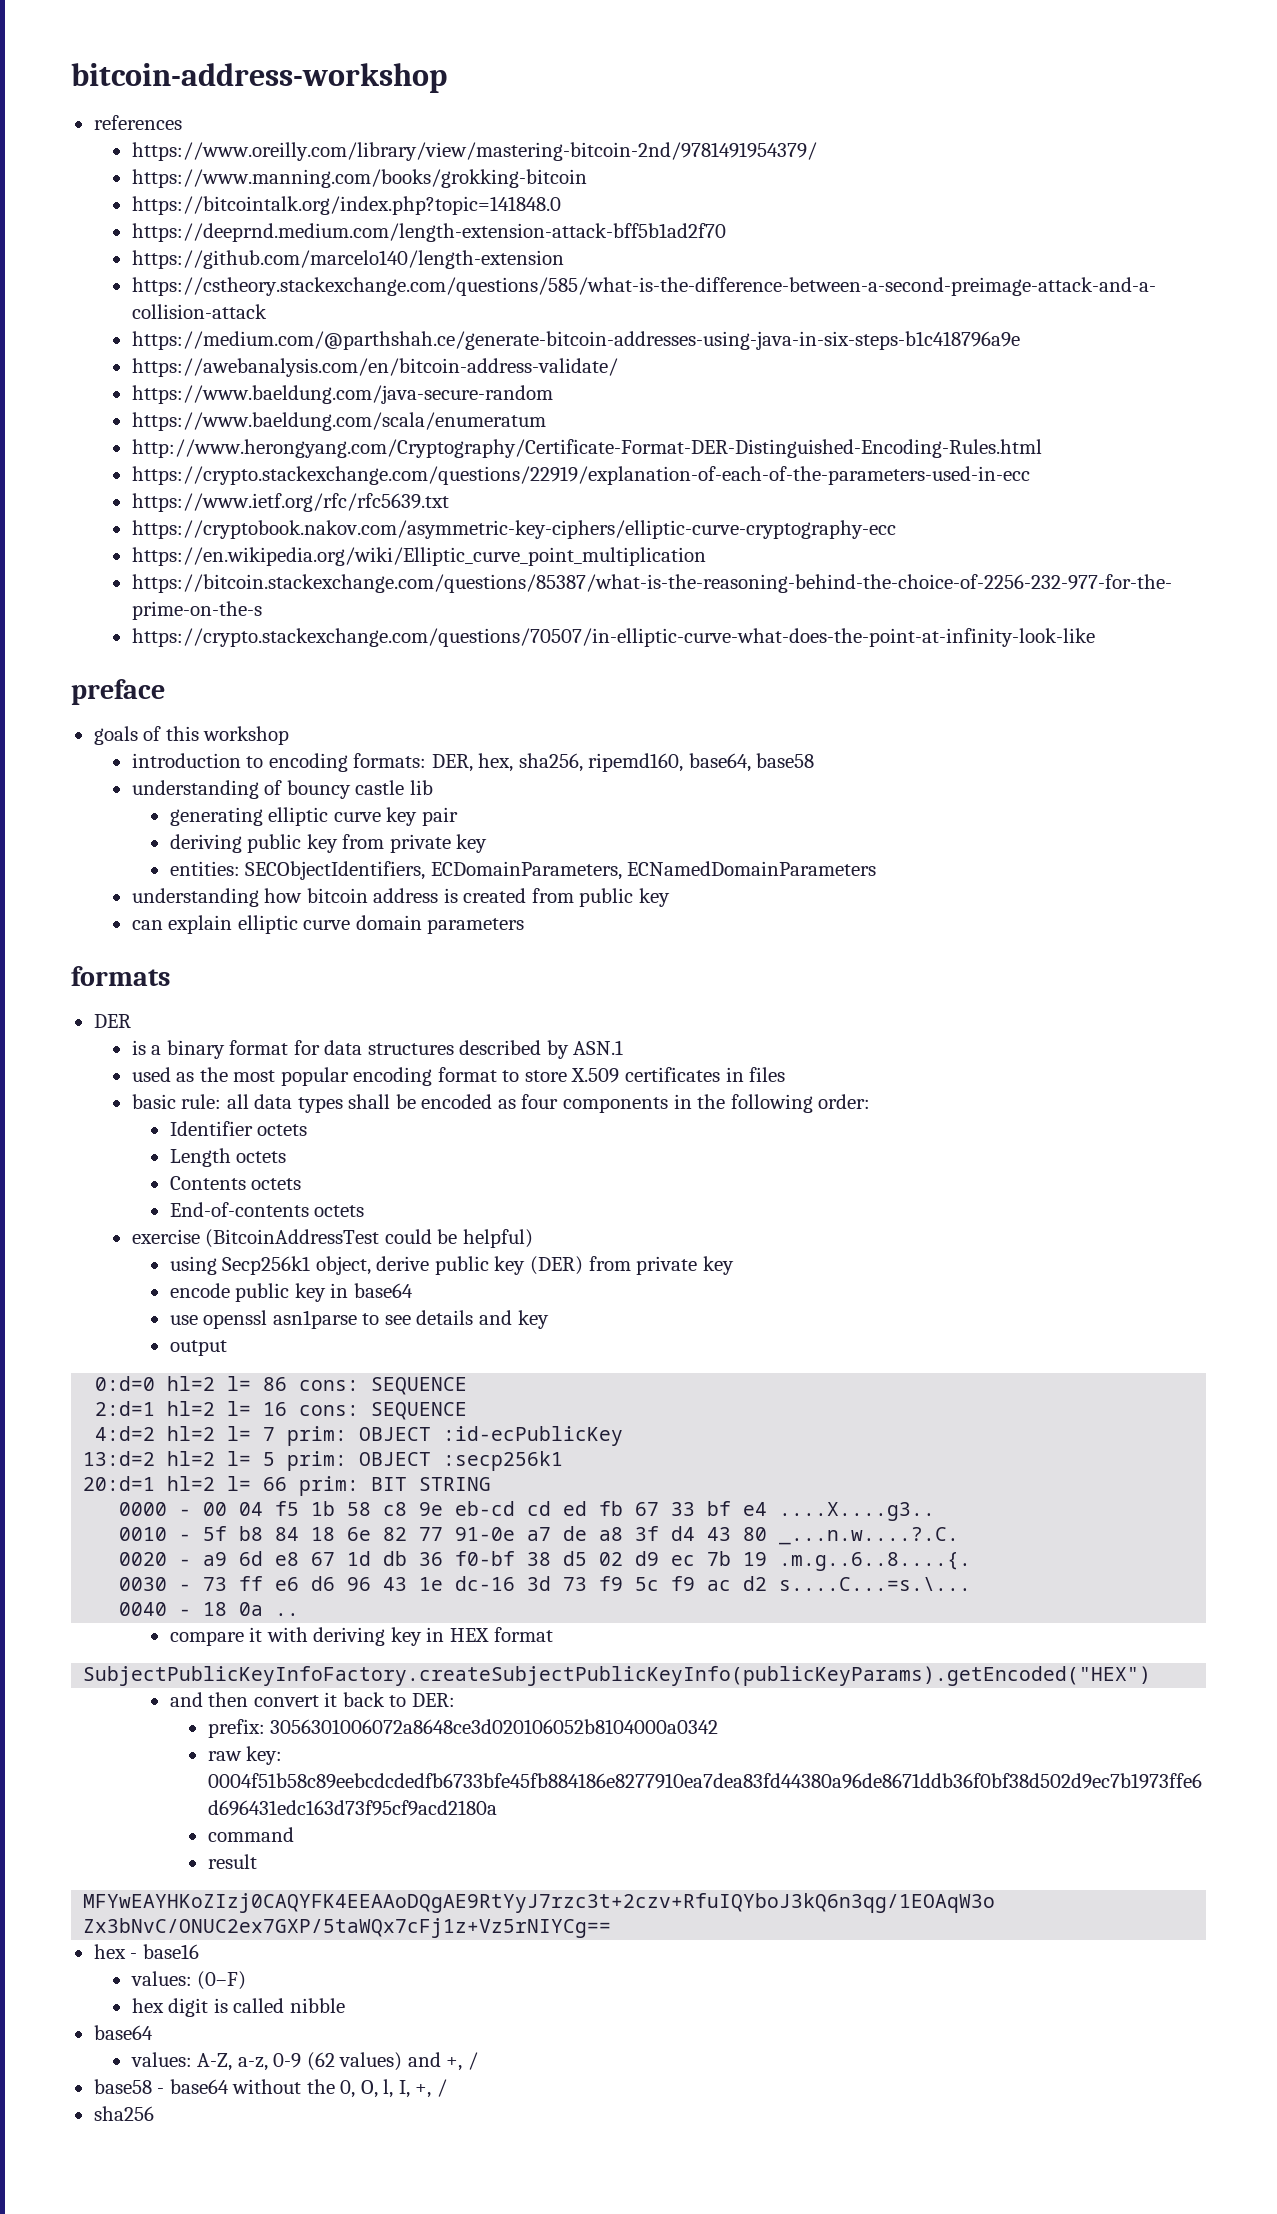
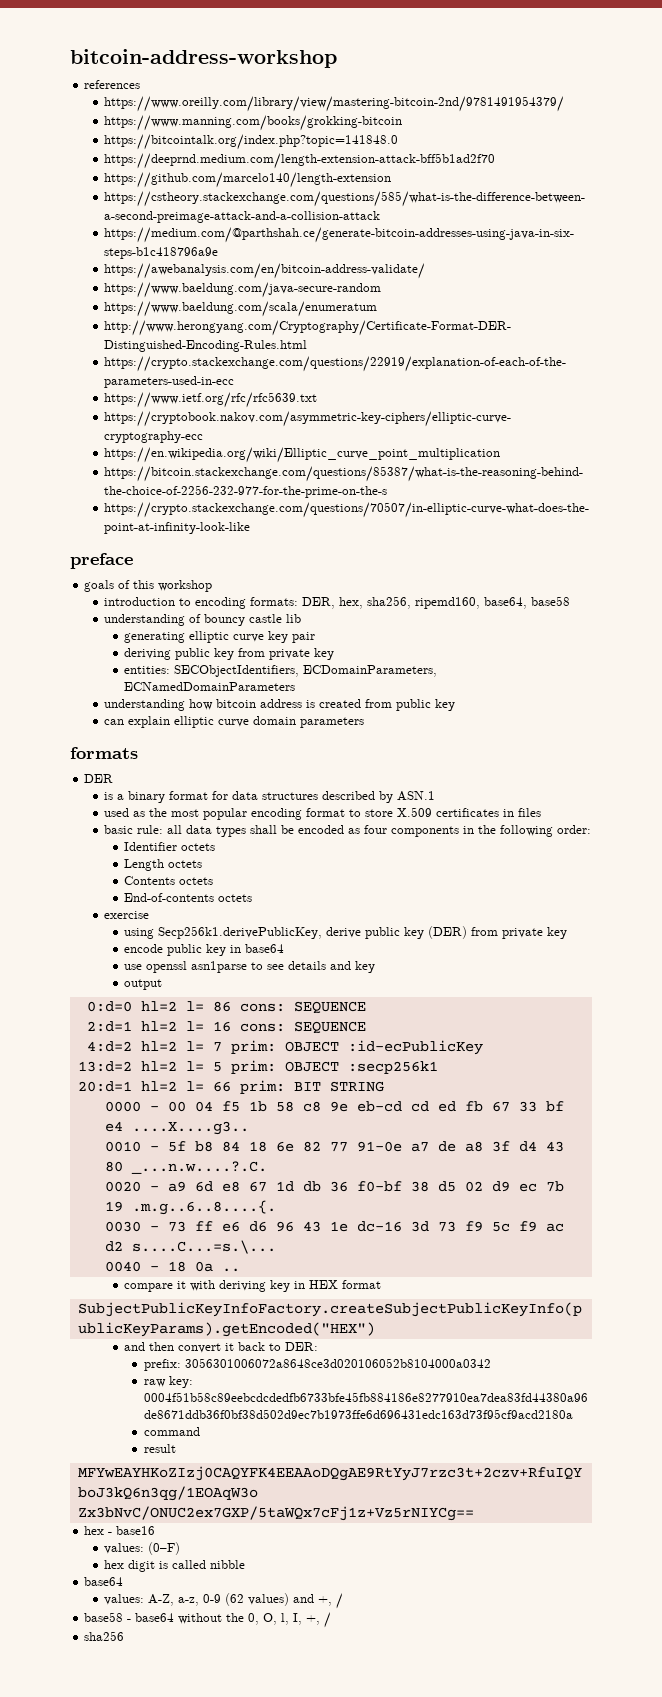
[205,1229,533,1248] (BitcoinAddressTest could be helpful) -> (150, 915) none
[222,1256,371,1275] Secp256k1 object, -> [158,926,323,939] Secp256k1.derivePublicKey,

